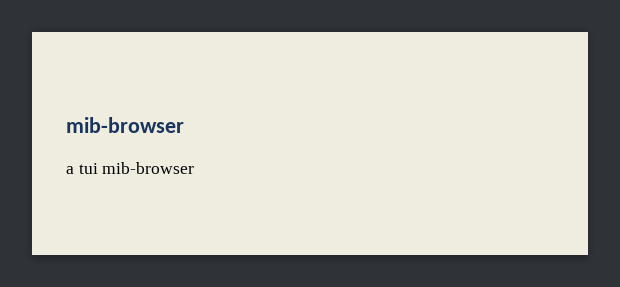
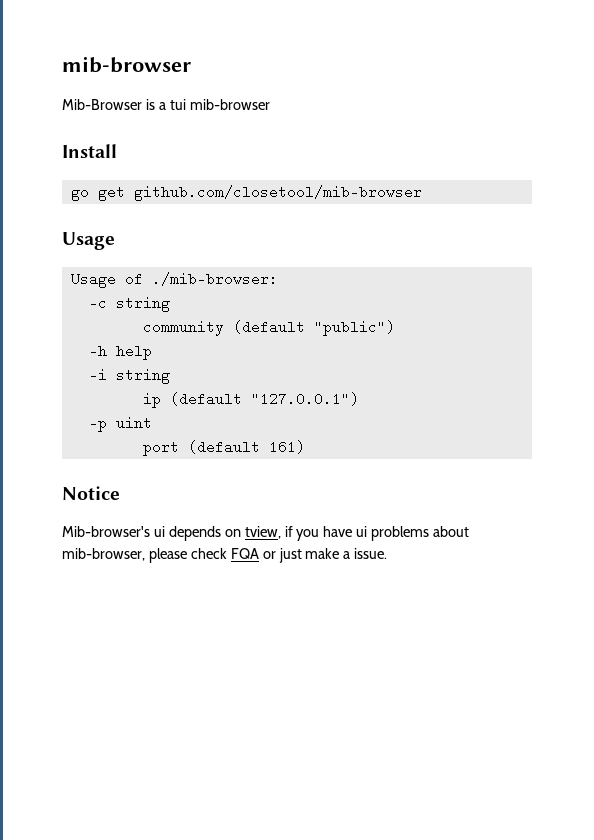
[66,117,184,133] mib-browser // -> [62,56,191,73] [62,99,155,110] mib-browser // Mib-Browser is
(195, 168) none -> [62,144,117,158] [70,185,422,201] [62,232,115,250] [70,272,278,288] [88,296,170,312] [142,320,395,336] [88,344,152,360] [88,368,170,384] [142,392,359,408] [88,416,152,432] [142,440,305,456] [62,486,120,500] [62,526,470,541] [62,548,388,563] // Install // go get github.com/closetool/mib-browser // Usage // Usage of ./mib-browser: // -c string // community (default "public") // -h help // -i string // ip (default "127.0.0.1") // -p uint // port (default 161) // Notice // Mib-browser's ui depends on tview, if you have ui problems about mib-browser, please check FQA or just make a issue.

